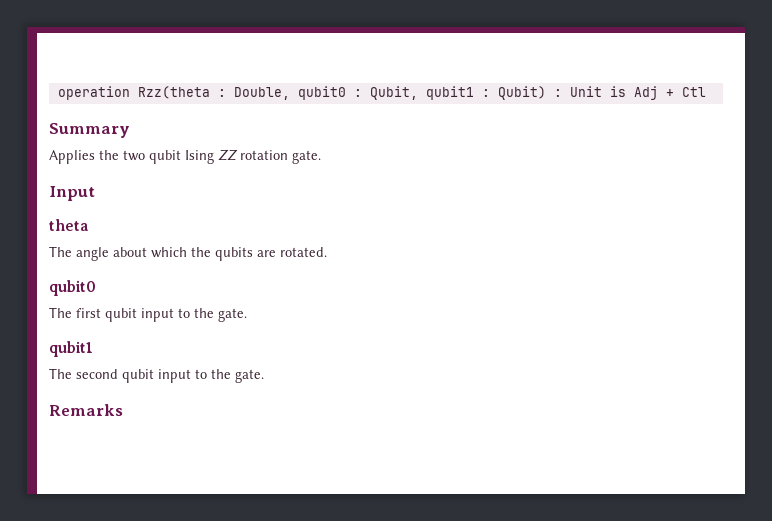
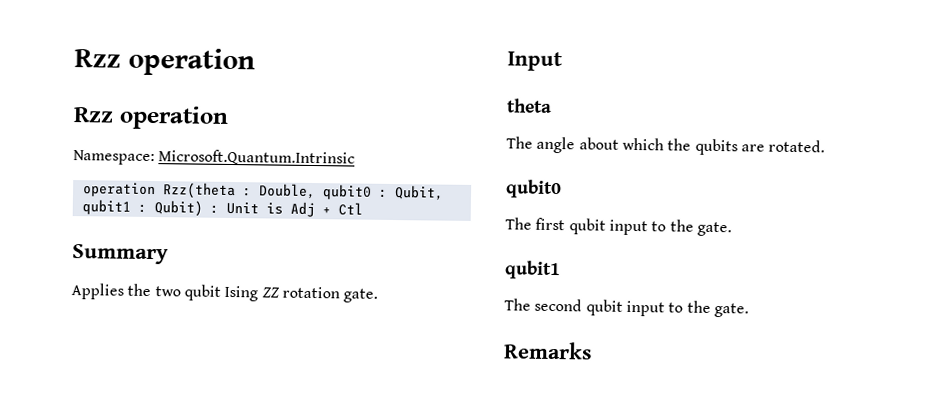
(57, 93) none -> [74,47,255,77] [73,105,229,130] [73,149,356,166] Rzz operation // Rzz operation // Namespace: Microsoft.Quantum.Intrinsic //

